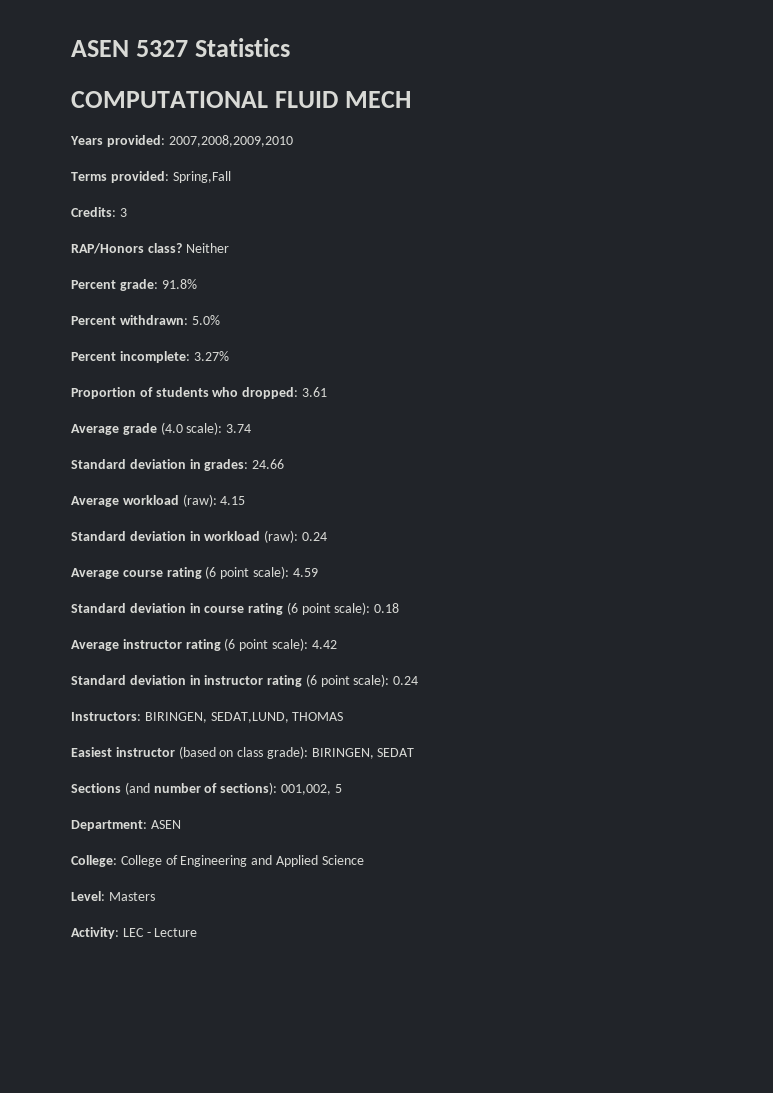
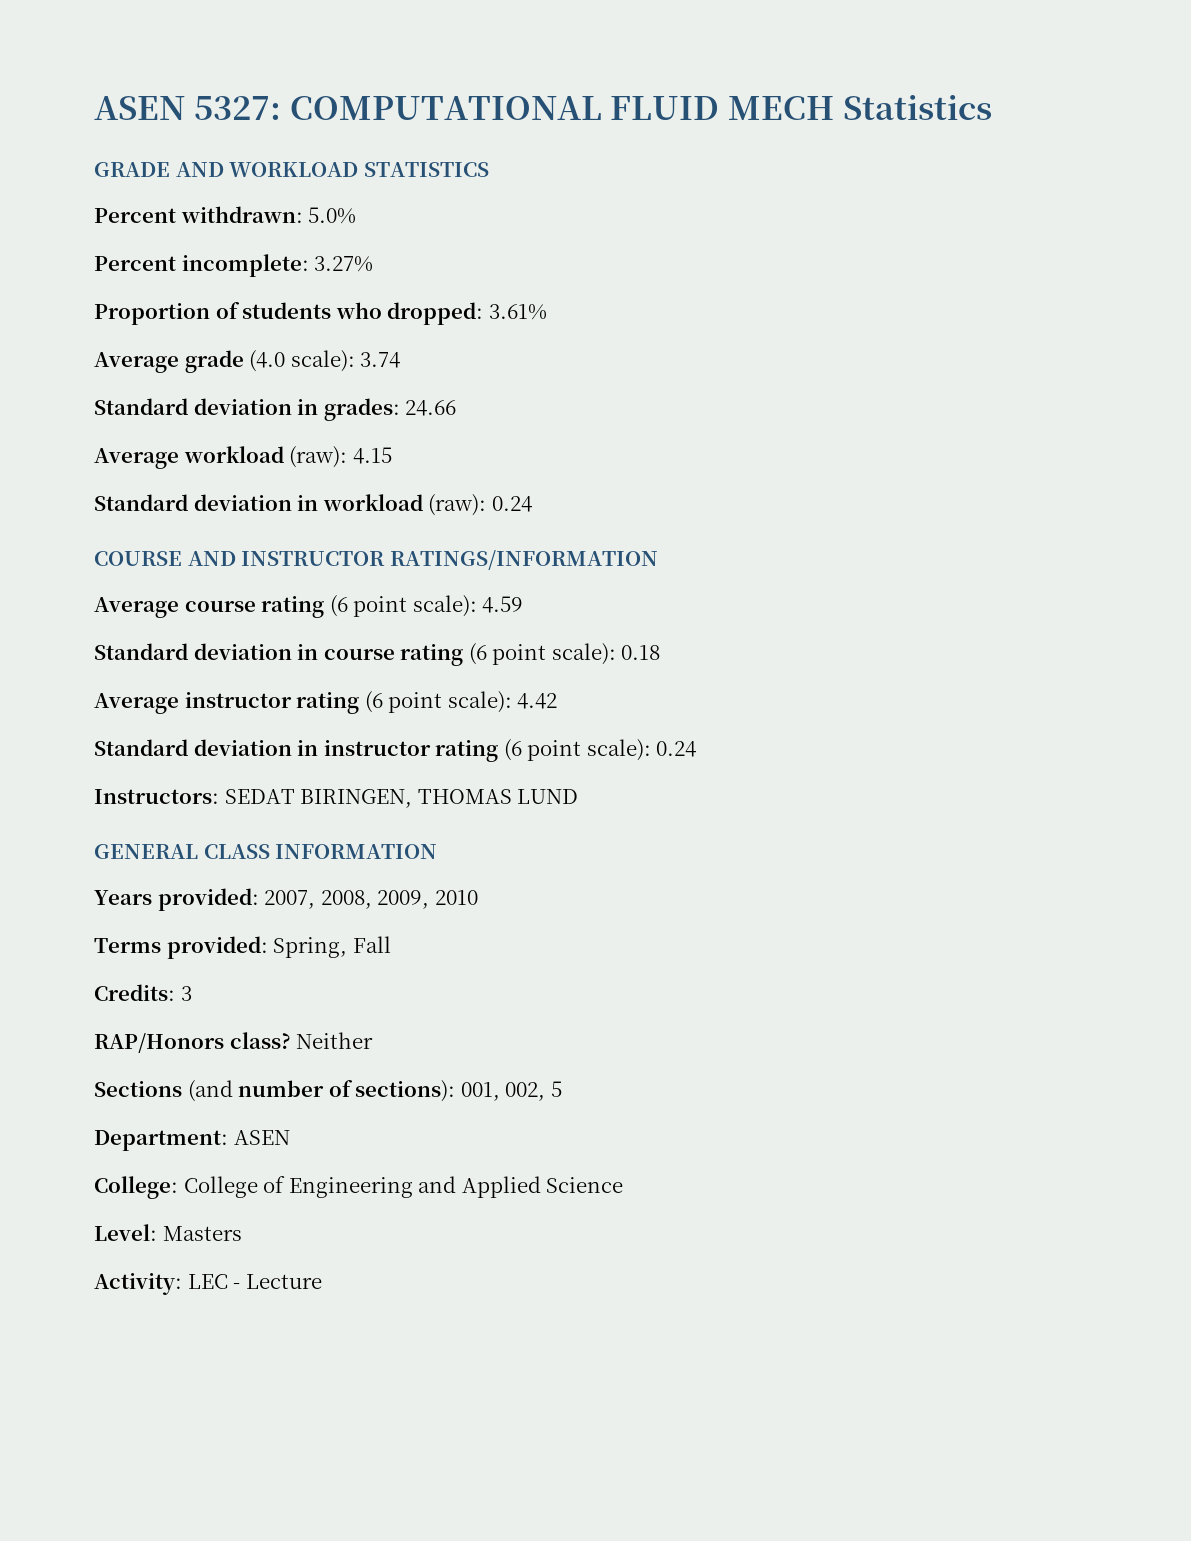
[71,38,290,57] ASEN 5327 Statistics // -> [94,96,281,120] ASEN 5327:
[70,135,293,147] [71,171,231,183] [71,207,127,217] [71,243,229,254] [71,279,197,291] // Years provided: 2007,2008,2009,2010 // Terms provided: Spring,Fall // Credits: 3 // RAP/Honors class? Neither // Percent grade: 91.8% -> [842,95,992,120] [94,162,489,177] Statistics // GRADE AND WORKLOAD STATISTICS
[301,387,327,397] 3.61 -> [488,304,547,320] 3.61%
(327, 536) none -> [94,550,658,570] // COURSE AND INSTRUCTOR RATINGS/INFORMATION
[144,712,289,723] BIRINGEN, SEDAT,LUND, -> [224,789,413,808] SEDAT BIRINGEN,
[71,746,415,759] // Easiest instructor (based on class grade): BIRINGEN, SEDAT -> [517,789,579,804] [94,844,438,859] [94,888,478,911] [94,936,391,959] [94,984,192,1001] [94,1032,374,1053] LUND // GENERAL CLASS INFORMATION // Years provided: 2007, 2008, 2009, 2010 // Terms provided: Spring, Fall // Credits: 3 // RAP/Honors class? Neither
[280,784,331,795] 001,002, -> [460,1082,546,1101] 001, 002,

